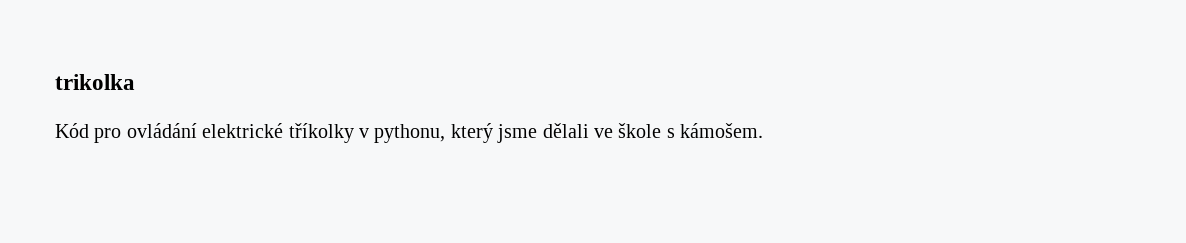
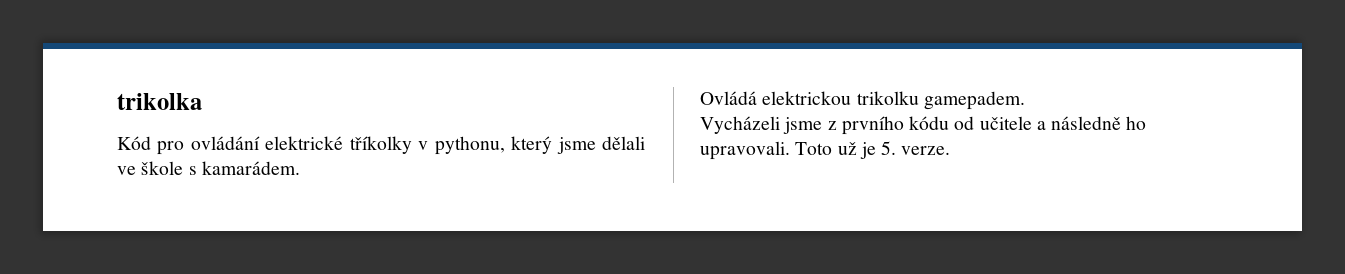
[680,123,764,138] kámošem. -> [201,161,300,175] [700,91,1025,110] [700,116,1147,135] [700,141,951,160] kamarádem. // Ovládá elektrickou trikolku gamepadem. // Vycházeli jsme z prvního kódu od učitele a následně ho upravovali. Toto už je 5. verze.

